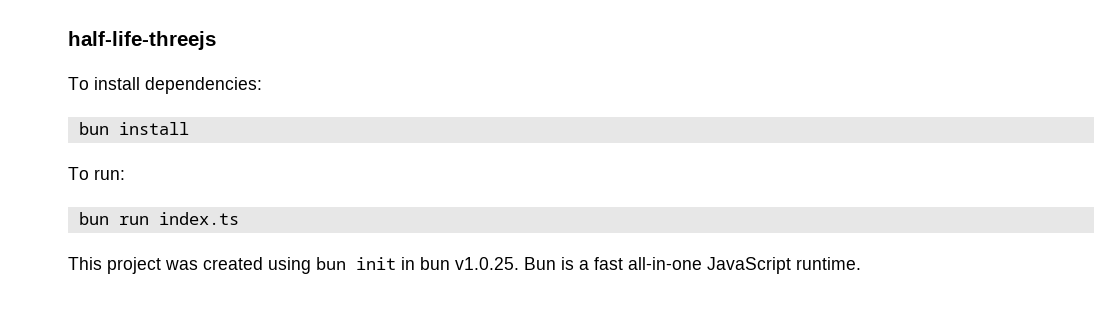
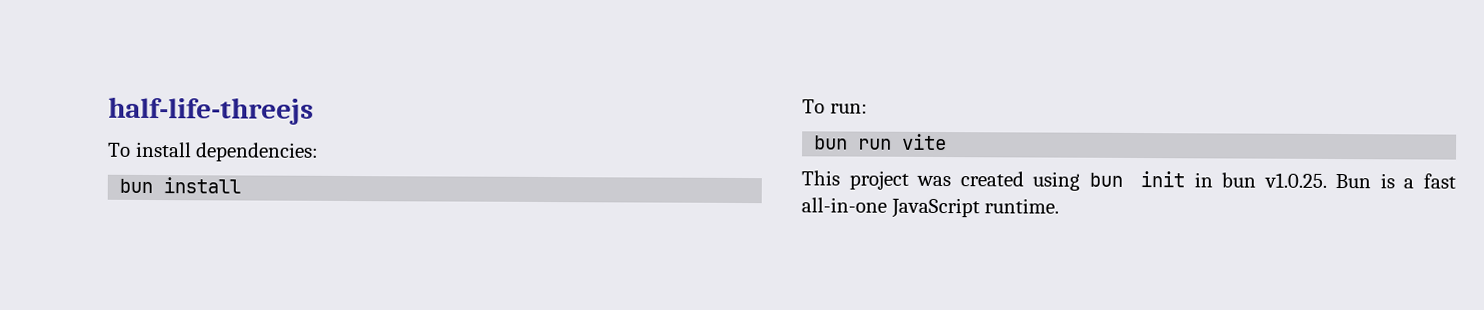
[158,212,239,225] index.ts -> [902,133,948,151] vite

